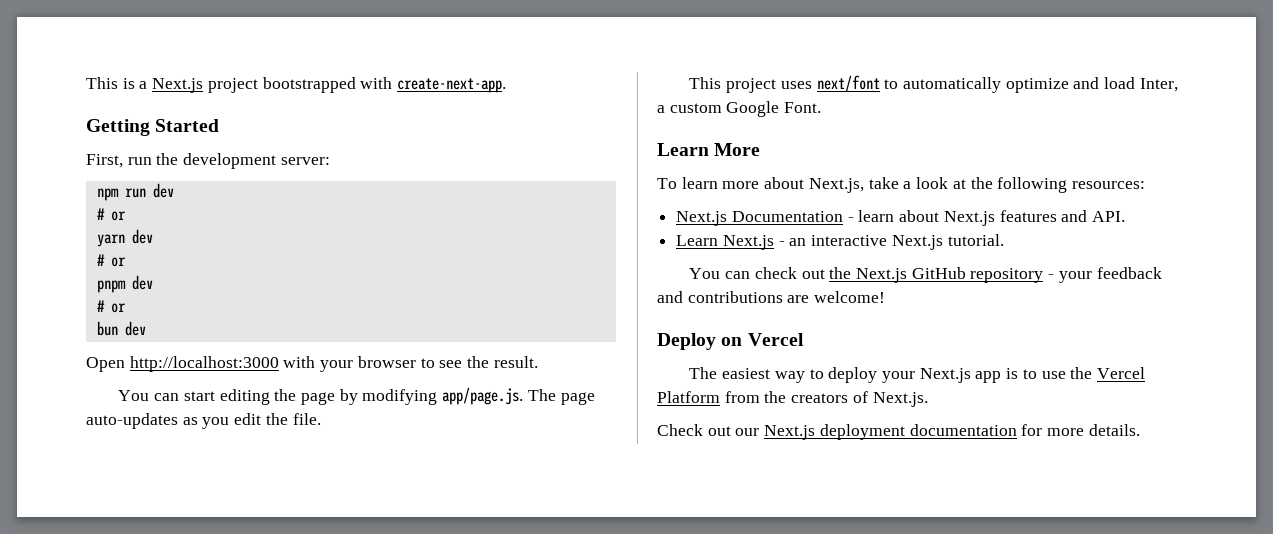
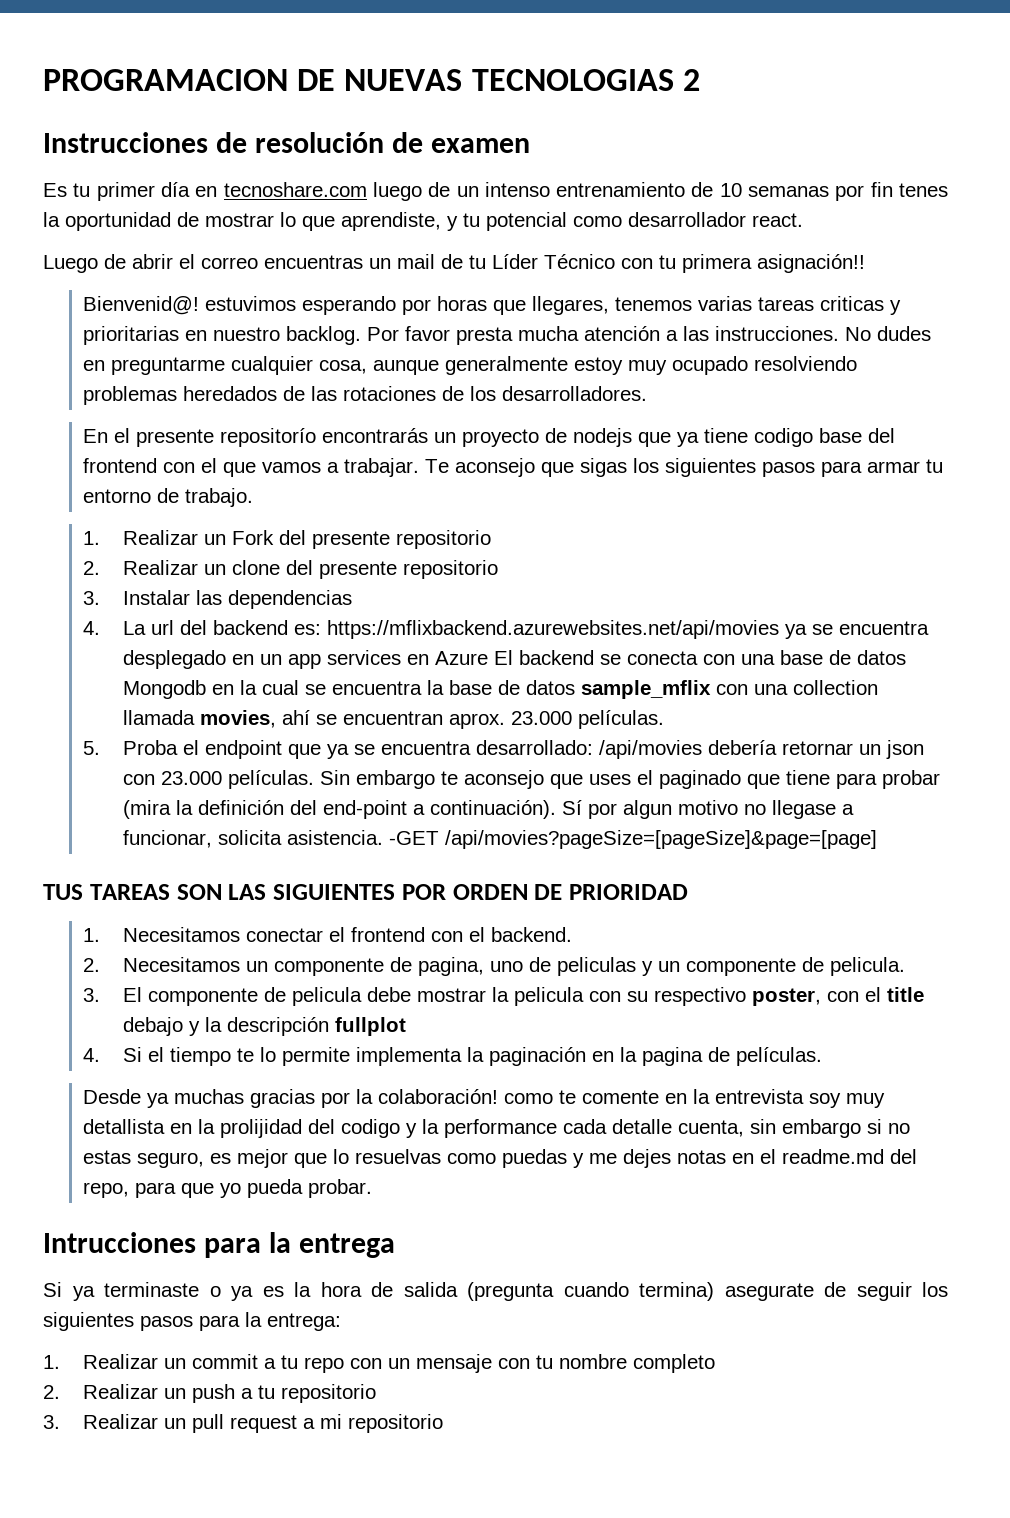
[86,77,507,93] [86,119,220,136] [86,153,330,169] [96,183,174,201] [96,208,126,221] [96,229,153,247] [96,254,126,267] [96,275,153,293] [96,300,126,313] [96,321,146,336] [86,356,538,372] [118,387,595,405] [86,413,321,429] [689,75,1178,93] [657,101,822,117] [657,143,761,156] [657,177,1145,193] [676,210,1126,226] [676,234,1004,250] [689,267,1162,283] [657,291,886,303] [657,333,804,350] [689,367,1146,383] [657,391,928,407] [657,424,1140,440] This is a Next.js project bootstrapped with create-next-app. // Getting Started // First, run the development server: // npm run dev // # or // yarn dev // # or // pnpm dev // # or // bun dev // Open http://localhost:3000 with your browser to see the result. // You can start editing the page by modifying app/page.js. The page auto-updates as you edit the file. // This project uses next/font to automatically optimize and load Inter, a custom Google Font. // Learn More // To learn more about Next.js, take a look at the following resources: // Next.js Documentation - learn about Next.js features and API. // Learn Next.js - an interactive Next.js tutorial. // You can check out the Next.js GitHub repository - your feedback and contributions are welcome! // Deploy on Vercel // The easiest way to deploy your Next.js app is to use the Vercel Platform from the creators of Next.js. // Check out our Next.js deployment documentation for more details. -> [43,69,700,91] [43,132,530,153] [43,182,948,201] [43,212,803,231] [43,254,865,273] [83,296,902,315] [83,326,932,345] [83,356,858,375] [83,386,648,405] [83,428,896,447] [83,458,944,477] [83,488,254,507] [83,530,492,549] [83,560,499,579] [83,590,353,609] [83,620,930,639] [123,650,907,669] [123,680,879,699] [123,710,665,729] [83,740,925,759] [123,770,941,789] [123,800,855,819] [123,830,878,849] [43,884,688,900] [83,927,573,942] [83,957,906,976] [83,987,925,1006] [123,1017,407,1036] [83,1047,823,1066] [83,1089,886,1108] [83,1119,911,1138] [83,1149,918,1168] [83,1179,373,1198] [43,1232,395,1258] [43,1282,948,1301] [43,1312,341,1331] [43,1354,716,1373] [43,1384,377,1403] [43,1414,444,1433] PROGRAMACION DE NUEVAS TECNOLOGIAS 2 // Instrucciones de resolución de examen // Es tu primer día en tecnoshare.com luego de un intenso entrenamiento de 10 semanas por fin tenes la oportunidad de mostrar lo que aprendiste, y tu potencial como desarrollador react. // Luego de abrir el correo encuentras un mail de tu Líder Técnico con tu primera asignación!! // Bienvenid@! estuvimos esperando por horas que llegares, tenemos varias tareas criticas y prioritarias en nuestro backlog. Por favor presta mucha atención a las instrucciones. No dudes en preguntarme cualquier cosa, aunque generalmente estoy muy ocupado resolviendo problemas heredados de las rotaciones de los desarrolladores. // En el presente repositorío encontrarás un proyecto de nodejs que ya tiene codigo base del frontend con el que vamos a trabajar. Te aconsejo que sigas los siguientes pasos para armar tu entorno de trabajo. // 1. Realizar un Fork del presente repositorio // 2. Realizar un clone del presente repositorio // 3. Instalar las dependencias // 4. La url del backend es: https://mflixbackend.azurewebsites.net/api/movies ya se encuentra desplegado en un app services en Azure El backend se conecta con una base de datos Mongodb en la cual se encuentra la base de datos sample_mflix con una collection llamada movies, ahí se encuentran aprox. 23.000 películas. // 5. Proba el endpoint que ya se encuentra desarrollado: /api/movies debería retornar un json con 23.000 películas. Sin embargo te aconsejo que uses el paginado que tiene para probar (mira la definición del end-point a continuación). Sí por algun motivo no llegase a funcionar, solicita asistencia. -GET /api/movies?pageSize=[pageSize]&page=[page] // TUS TAREAS SON LAS SIGUIENTES POR ORDEN DE PRIORIDAD // 1. Necesitamos conectar el frontend con el backend. // 2. Necesitamos un componente de pagina, uno de peliculas y un componente de pelicula. // 3. El componente de pelicula debe mostrar la pelicula con su respectivo poster, con el title debajo y la descripción fullplot // 4. Si el tiempo te lo permite implementa la paginación en la pagina de películas. // Desde ya muchas gracias por la colaboración! como te comente en la entrevista soy muy detallista en la prolijidad del codigo y la performance cada detalle cuenta, sin embargo si no estas seguro, es mejor que lo resuelvas como puedas y me dejes notas en el readme.md del repo, para que yo pueda probar. // Intrucciones para la entrega // Si ya terminaste o ya es la hora de salida (pregunta cuando termina) asegurate de seguir los siguientes pasos para la entrega: // 1. Realizar un commit a tu repo con un mensaje con tu nombre completo // 2. Realizar un push a tu repositorio // 3. Realizar un pull request a mi repositorio

